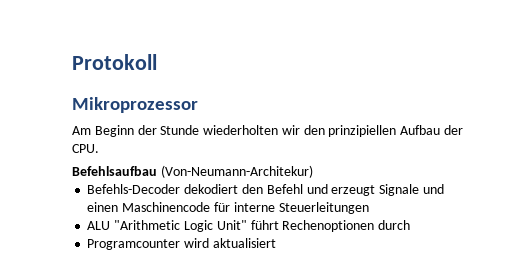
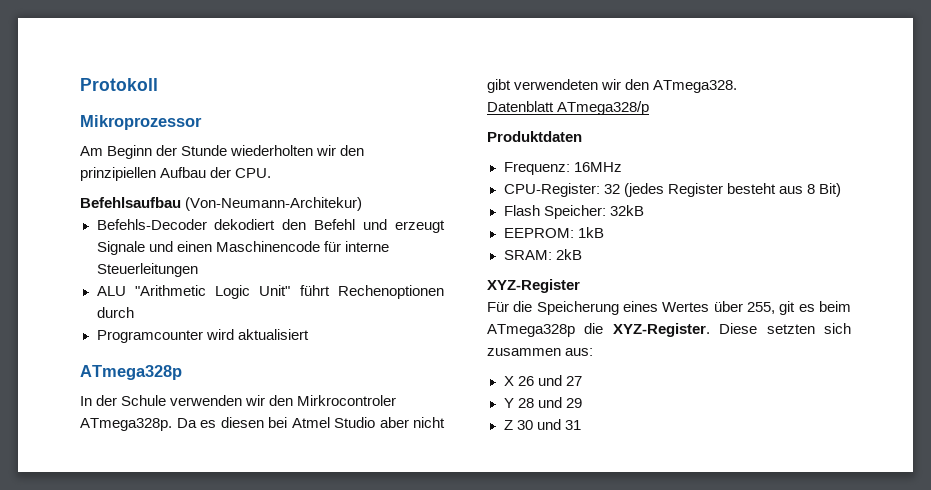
(276, 243) none -> [80,365,182,380] [80,395,397,406] [80,417,445,431] [487,79,738,93] [487,101,650,115] [487,131,582,142] [503,162,622,175] [503,183,841,197] [503,205,644,219] [503,227,604,238] [503,249,582,260] [487,279,580,293] [487,301,851,315] [487,323,851,337] [487,348,594,356] [503,375,582,386] [503,397,582,408] [503,419,581,430] // ATmega328p // In der Schule verwenden wir den Mirkrocontroler ATmega328p. Da es diesen bei Atmel Studio aber nicht gibt verwendeten wir den ATmega328. // Datenblatt ATmega328/p // Produktdaten // Frequenz: 16MHz // CPU-Register: 32 (jedes Register besteht aus 8 Bit) // Flash Speicher: 32kB // EEPROM: 1kB // SRAM: 2kB // XYZ-Register // Für die Speicherung eines Wertes über 255, git es beim ATmega328p die XYZ-Register. Diese setzten sich zusammen aus: // X 26 und 27 // Y 28 und 29 // Z 30 und 31

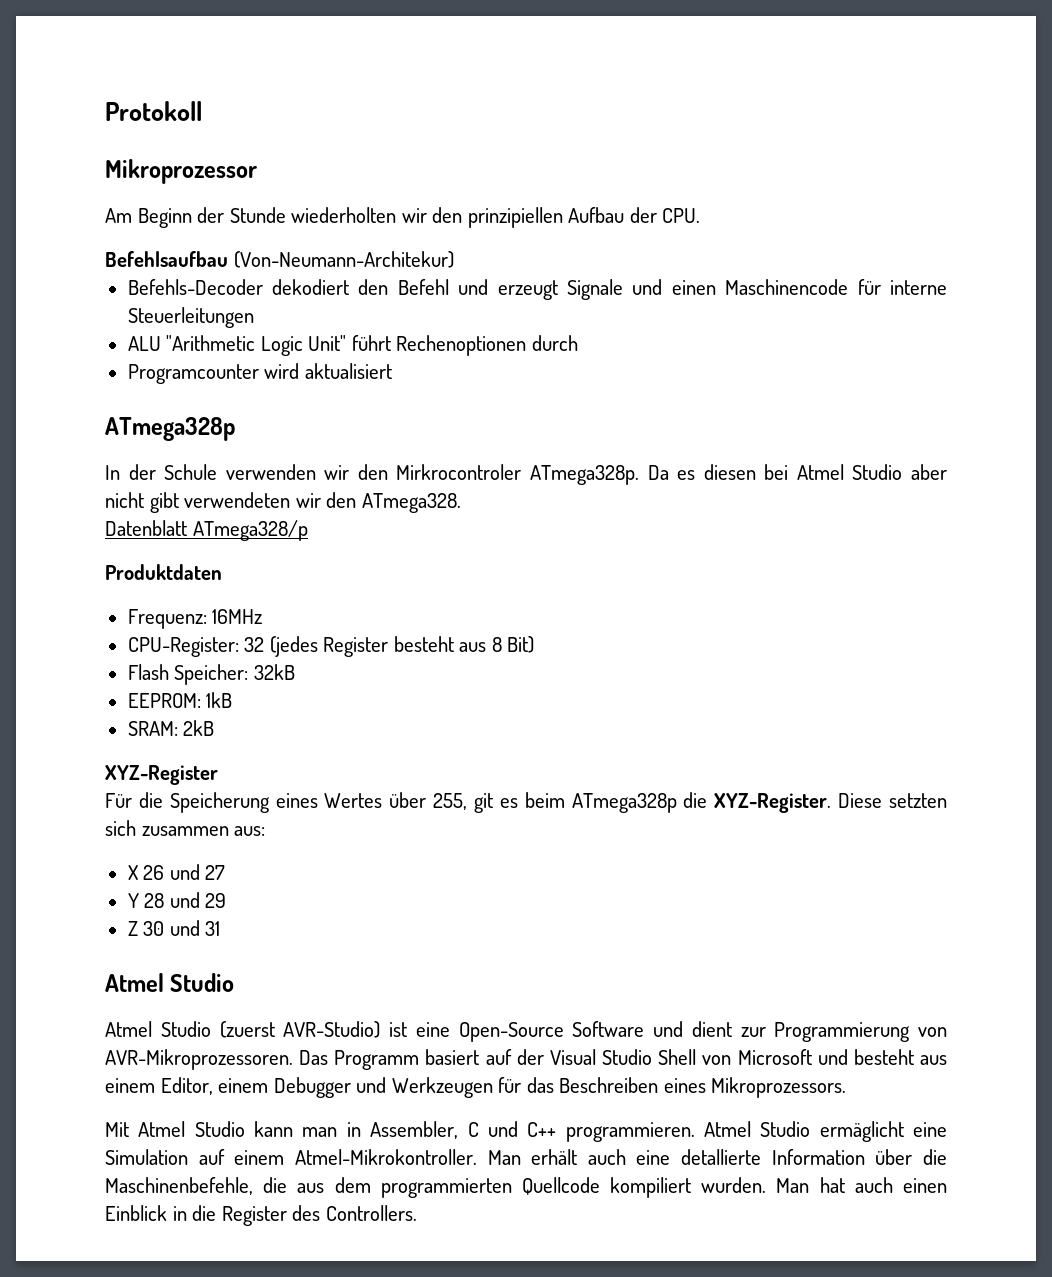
(581, 425) none -> [105,973,235,992] [105,1021,948,1042] [105,1049,948,1070] [105,1077,847,1098] [105,1121,947,1142] [105,1149,948,1165] [105,1177,947,1198] [105,1205,417,1226] // Atmel Studio // Atmel Studio (zuerst AVR-Studio) ist eine Open-Source Software und dient zur Programmierung von AVR-Mikroprozessoren. Das Programm basiert auf der Visual Studio Shell von Microsoft und besteht aus einem Editor, einem Debugger und Werkzeugen für das Beschreiben eines Mikroprozessors. // Mit Atmel Studio kann man in Assembler, C und C++ programmieren. Atmel Studio ermäglicht eine Simulation auf einem Atmel-Mikrokontroller. Man erhält auch eine detallierte Information über die Maschinenbefehle, die aus dem programmierten Quellcode kompiliert wurden. Man hat auch einen Einblick in die Register des Controllers.

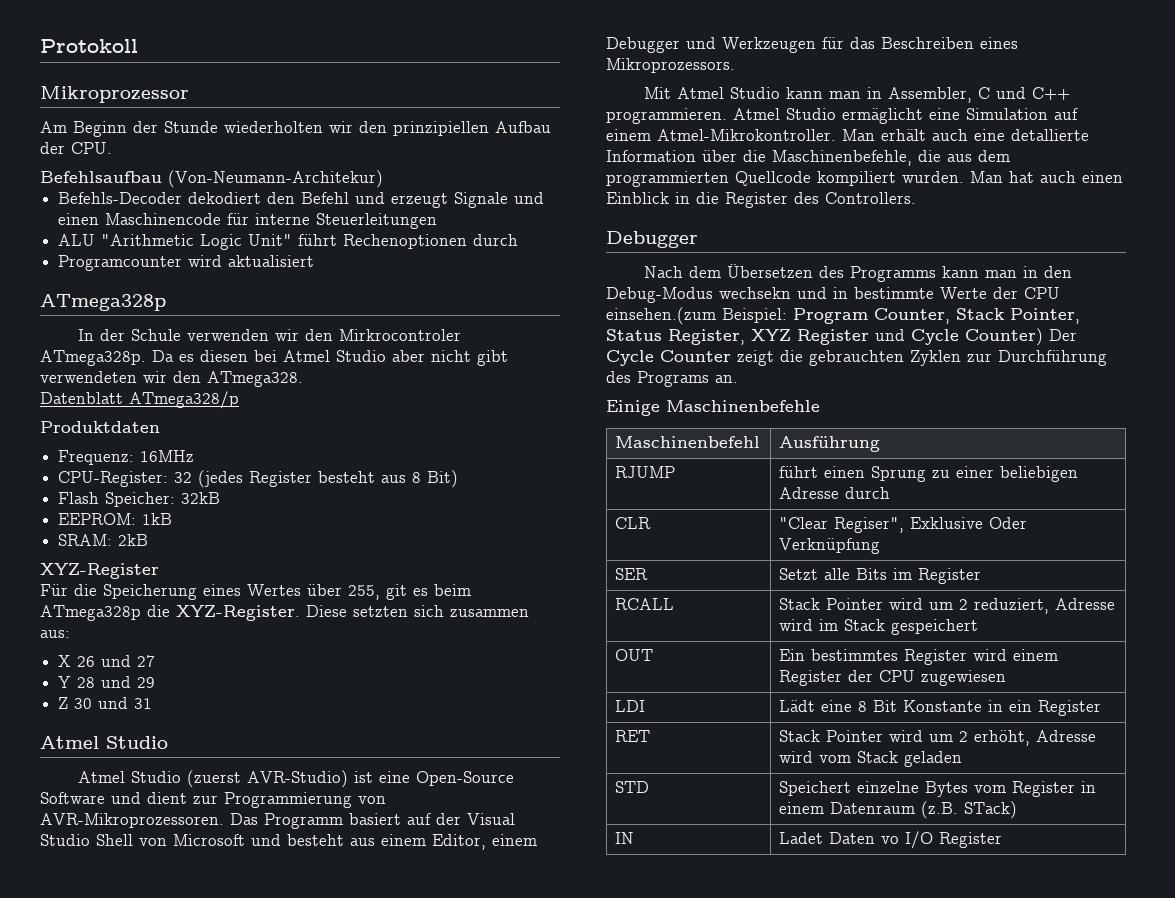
(417, 1213) none -> [606,231,698,248] [643,264,1072,282] [606,287,1060,303] [606,307,1080,325] [606,328,1077,346] [606,350,1107,366] [606,371,738,387] [606,400,820,416] [615,436,761,448] [779,436,881,452] [615,466,676,478] [779,466,1079,482] [779,487,891,499] [615,517,652,529] [779,517,1028,533] [779,538,881,554] [615,568,649,580] [779,568,982,584] [615,598,675,610] [779,598,1116,614] [779,619,979,635] [615,649,654,661] [779,649,1059,665] [779,670,1007,686] [615,700,646,712] [779,700,1102,716] [615,730,651,742] [779,730,1097,746] [779,751,963,767] [615,781,650,793] [779,781,1097,797] [779,801,1018,819] [615,832,635,844] [779,831,1003,849] // Debugger // Nach dem Übersetzen des Programms kann man in den Debug-Modus wechsekn und in bestimmte Werte der CPU einsehen.(zum Beispiel: Program Counter, Stack Pointer, Status Register, XYZ Register und Cycle Counter) Der Cycle Counter zeigt die gebrauchten Zyklen zur Durchführung des Programs an. // Einige Maschinenbefehle // Maschinenbefehl | Ausführung // RJUMP | führt einen Sprung zu einer beliebigen Adresse durch // CLR | "Clear Regiser", Exklusive Oder Verknüpfung // SER | Setzt alle Bits im Register // RCALL | Stack Pointer wird um 2 reduziert, Adresse wird im Stack gespeichert // OUT | Ein bestimmtes Register wird einem Register der CPU zugewiesen // LDI | Lädt eine 8 Bit Konstante in ein Register // RET | Stack Pointer wird um 2 erhöht, Adresse wird vom Stack geladen // STD | Speichert einzelne Bytes vom Register in einem Datenraum (z.B. STack) // IN | Ladet Daten vo I/O Register

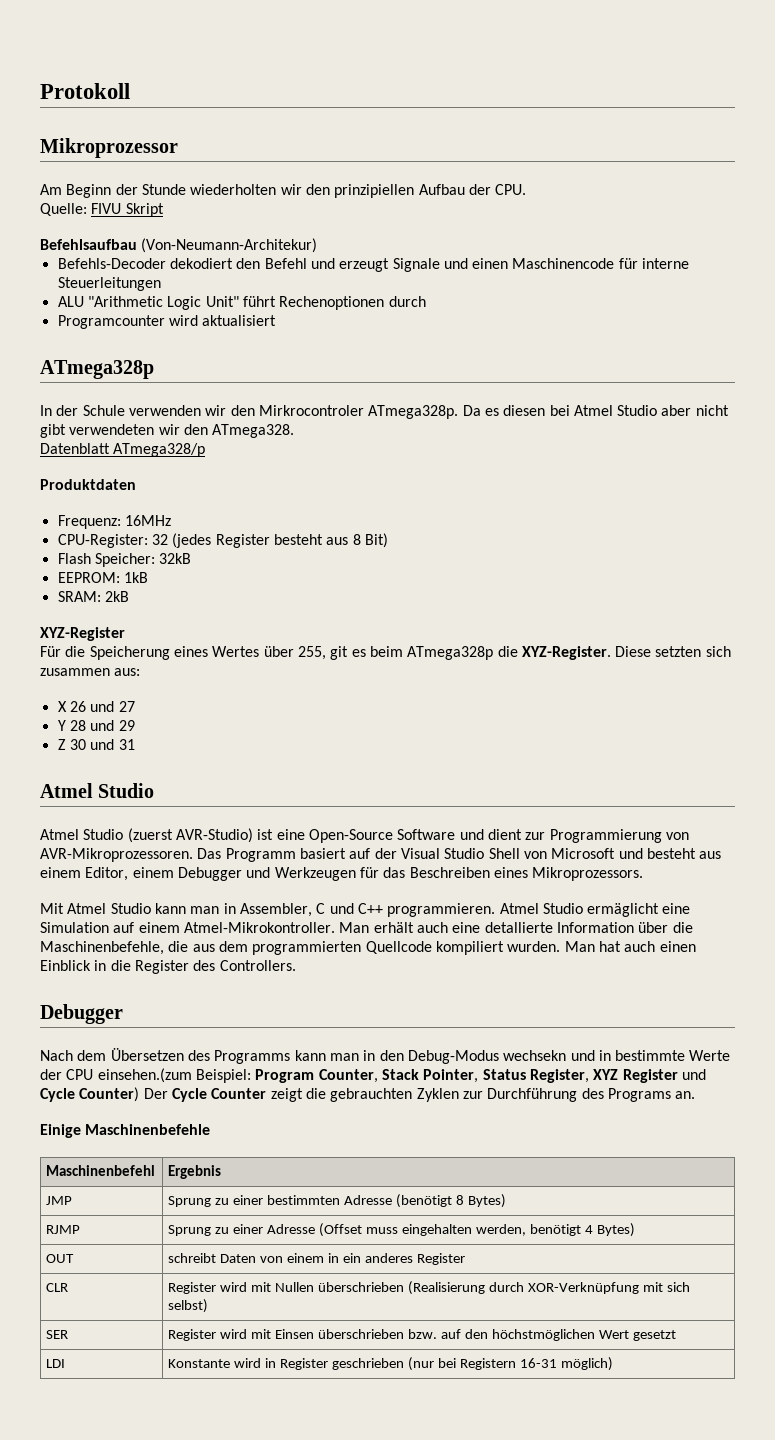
(112, 148) none -> [40,203,164,217] // Quelle: FIVU Skript
[779,436,881,452] [615,466,676,478] [779,466,1079,482] [779,487,891,499] [615,517,652,529] [779,517,1028,533] [779,538,881,554] [615,568,649,580] [779,568,982,584] [615,598,675,610] [779,598,1116,614] [779,619,979,635] [615,649,654,661] [779,649,1059,665] [779,670,1007,686] [615,700,646,712] [779,700,1102,716] [615,730,651,742] [779,730,1097,746] [779,751,963,767] [615,781,650,793] [779,781,1097,797] [779,801,1018,819] [615,832,635,844] [779,831,1003,849] Ausführung // RJUMP | führt einen Sprung zu einer beliebigen Adresse durch // CLR | "Clear Regiser", Exklusive Oder Verknüpfung // SER | Setzt alle Bits im Register // RCALL | Stack Pointer wird um 2 reduziert, Adresse wird im Stack gespeichert // OUT | Ein bestimmtes Register wird einem Register der CPU zugewiesen // LDI | Lädt eine 8 Bit Konstante in ein Register // RET | Stack Pointer wird um 2 erhöht, Adresse wird vom Stack geladen // STD | Speichert einzelne Bytes vom Register in einem Datenraum (z.B. STack) // IN | Ladet Daten vo I/O Register -> [168,1165,222,1179] [46,1196,73,1205] [168,1194,506,1208] [46,1225,81,1234] [168,1223,635,1237] [46,1254,75,1263] [168,1253,465,1265] [46,1283,69,1292] [168,1281,690,1295] [168,1299,209,1313] [46,1330,69,1339] [168,1329,676,1341] [46,1359,66,1368] [168,1357,613,1371] Ergebnis // JMP | Sprung zu einer bestimmten Adresse (benötigt 8 Bytes) // RJMP | Sprung zu einer Adresse (Offset muss eingehalten werden, benötigt 4 Bytes) // OUT | schreibt Daten von einem in ein anderes Register // CLR | Register wird mit Nullen überschrieben (Realisierung durch XOR-Verknüpfung mit sich selbst) // SER | Register wird mit Einsen überschrieben bzw. auf den höchstmöglichen Wert gesetzt // LDI | Konstante wird in Register geschrieben (nur bei Registern 16-31 möglich)

